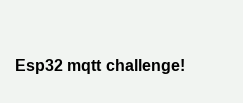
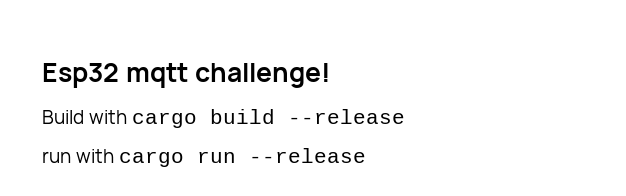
(185, 66) none -> [42,109,406,128] [42,148,367,167] // Build with cargo build --release // run with cargo run --release

